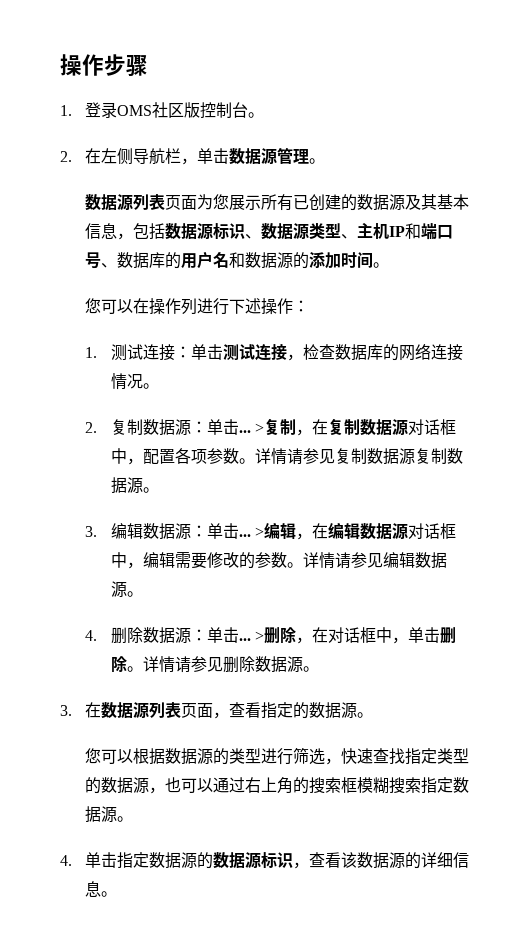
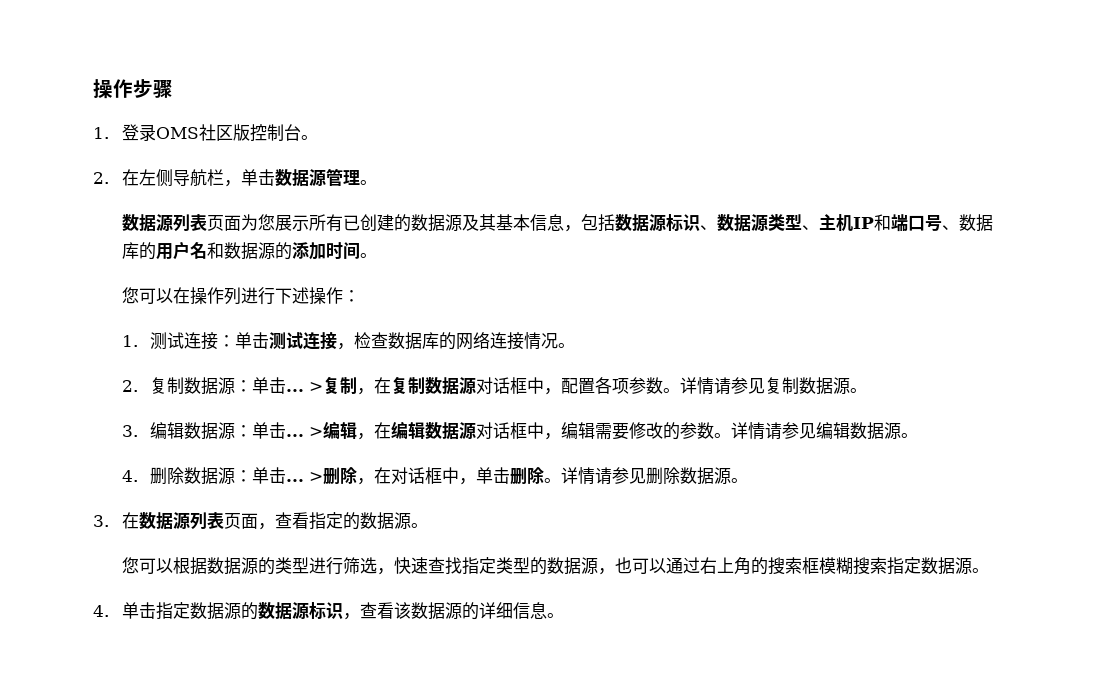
[414,448,463,464] [110,477,143,494] 复制数据源 -> (850, 386) none

